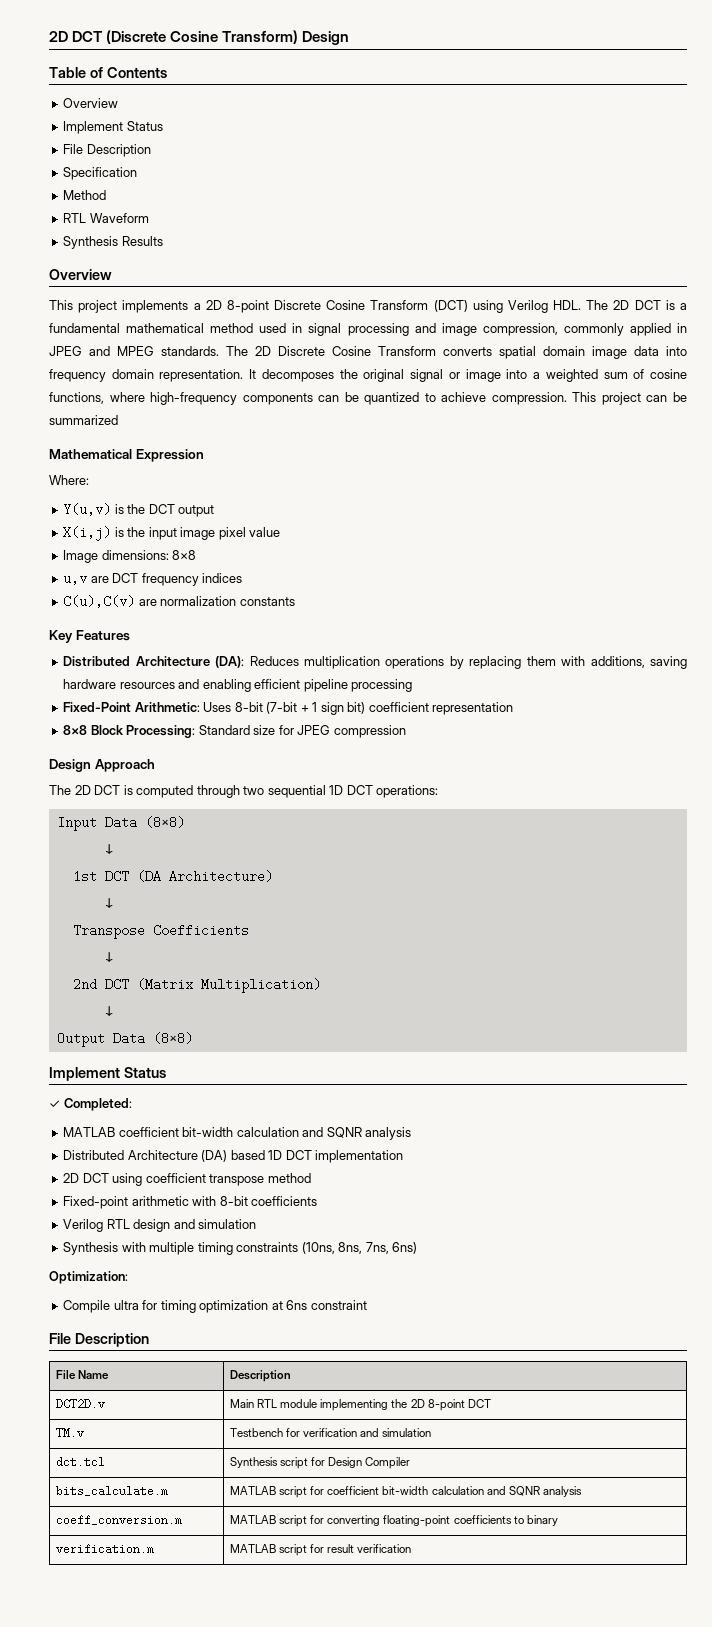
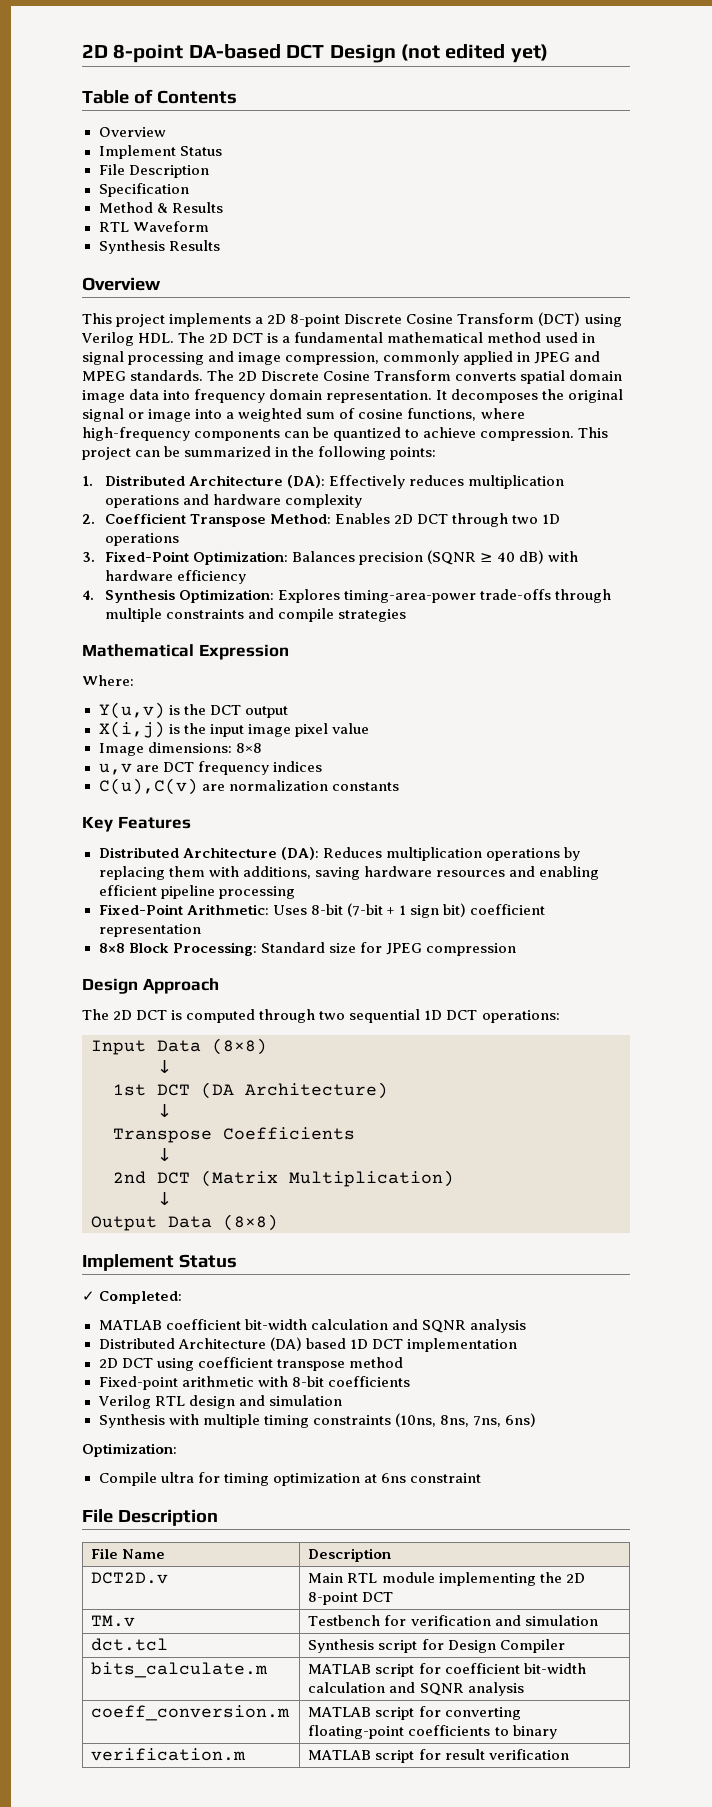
[49,30,350,45] 2D DCT (Discrete Cosine Transform) Design -> [82,44,548,63] 2D 8-point DA-based DCT Design (not edited yet)
(107, 195) none -> [156,202,223,213] & Results
(118, 420) none -> [275,446,437,460] [82,475,564,489] [104,494,362,508] [82,513,561,527] [104,533,179,546] [82,550,579,565] [104,570,246,584] [82,589,611,603] [104,608,406,622] in the following points: // 1. Distributed Architecture (DA): Effectively reduces multiplication operations and hardware complexity // 2. Coefficient Transpose Method: Enables 2D DCT through two 1D operations // 3. Fixed-Point Optimization: Balances precision (SQNR ≥ 40 dB) with hardware efficiency // 4. Synthesis Optimization: Explores timing-area-power trade-offs through multiple constraints and compile strategies

